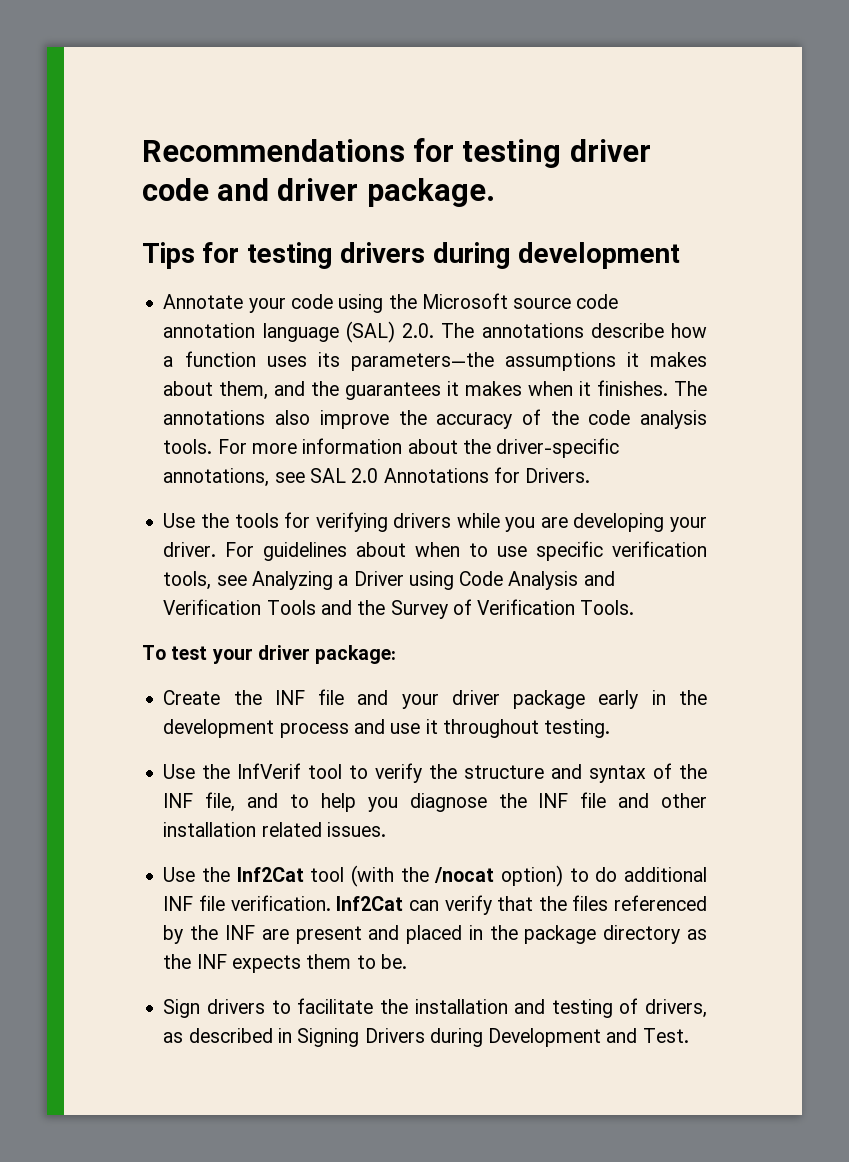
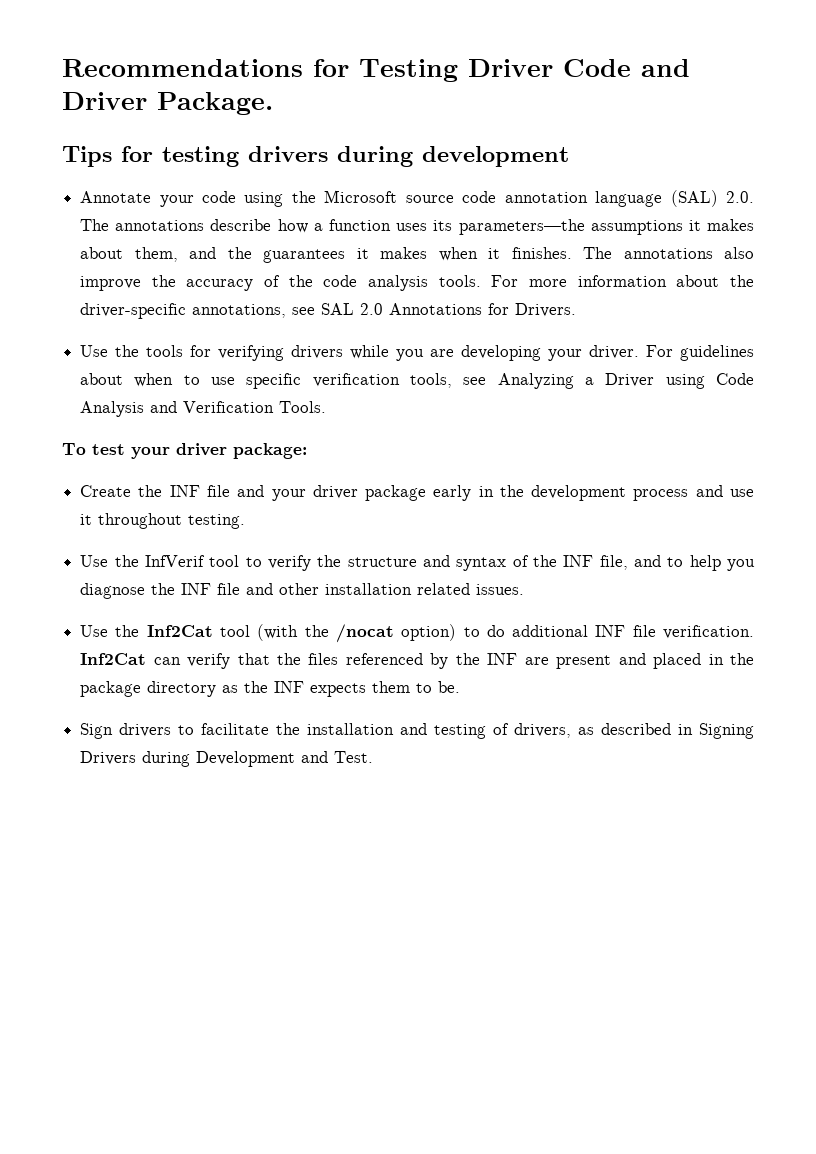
[462,139,651,168] [142,178,495,207] testing driver code and driver package. -> [359,59,690,82] [62,92,273,115] Testing Driver Code and Driver Package.
[266,599,576,619] Tools and the Survey of Verification -> (275, 407) none

